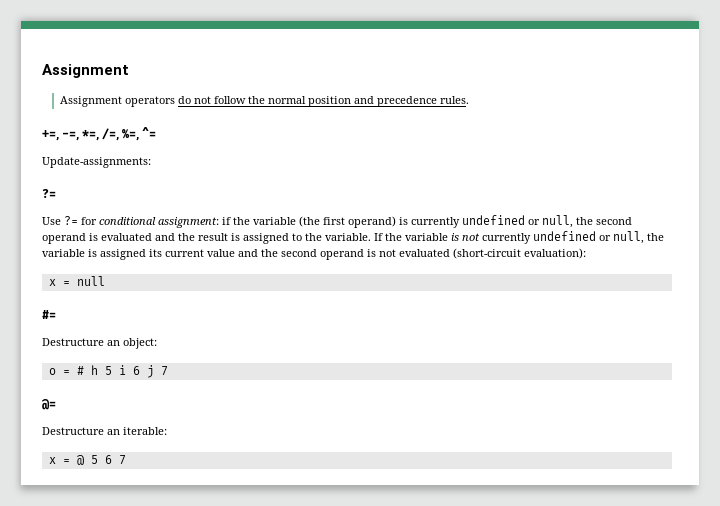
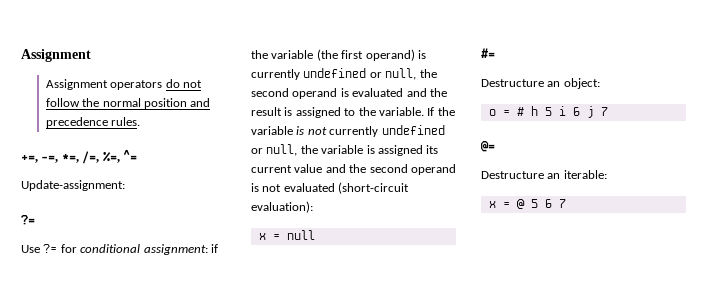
[42,157,151,168] Update-assignments: -> [21,180,125,191] Update-assignment:

